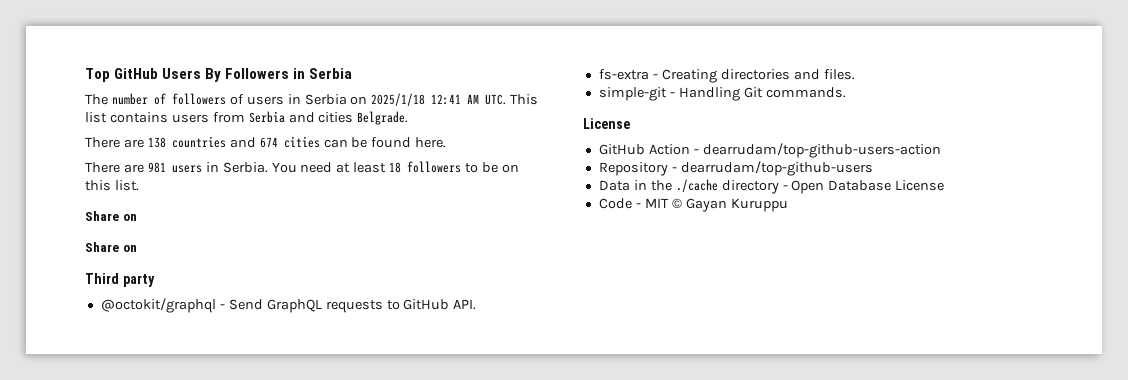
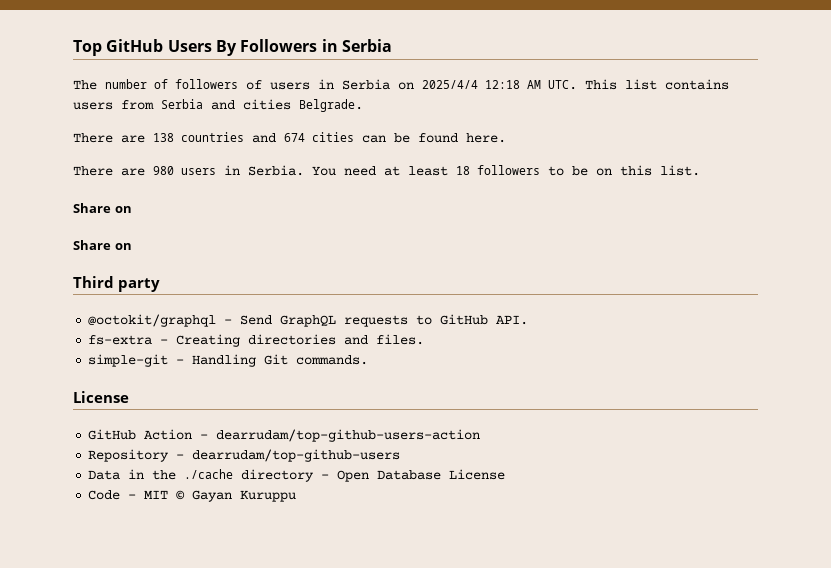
[371,93,462,106] 2025/1/18 12:41 -> [422,80,520,89] 2025/4/4 12:18
[147,162,166,173] 981 -> [153,166,174,175] 980

